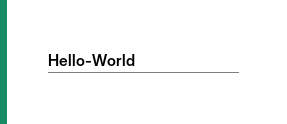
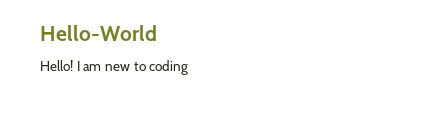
(135, 60) none -> [40,60,189,75] // Hello! I am new to coding

